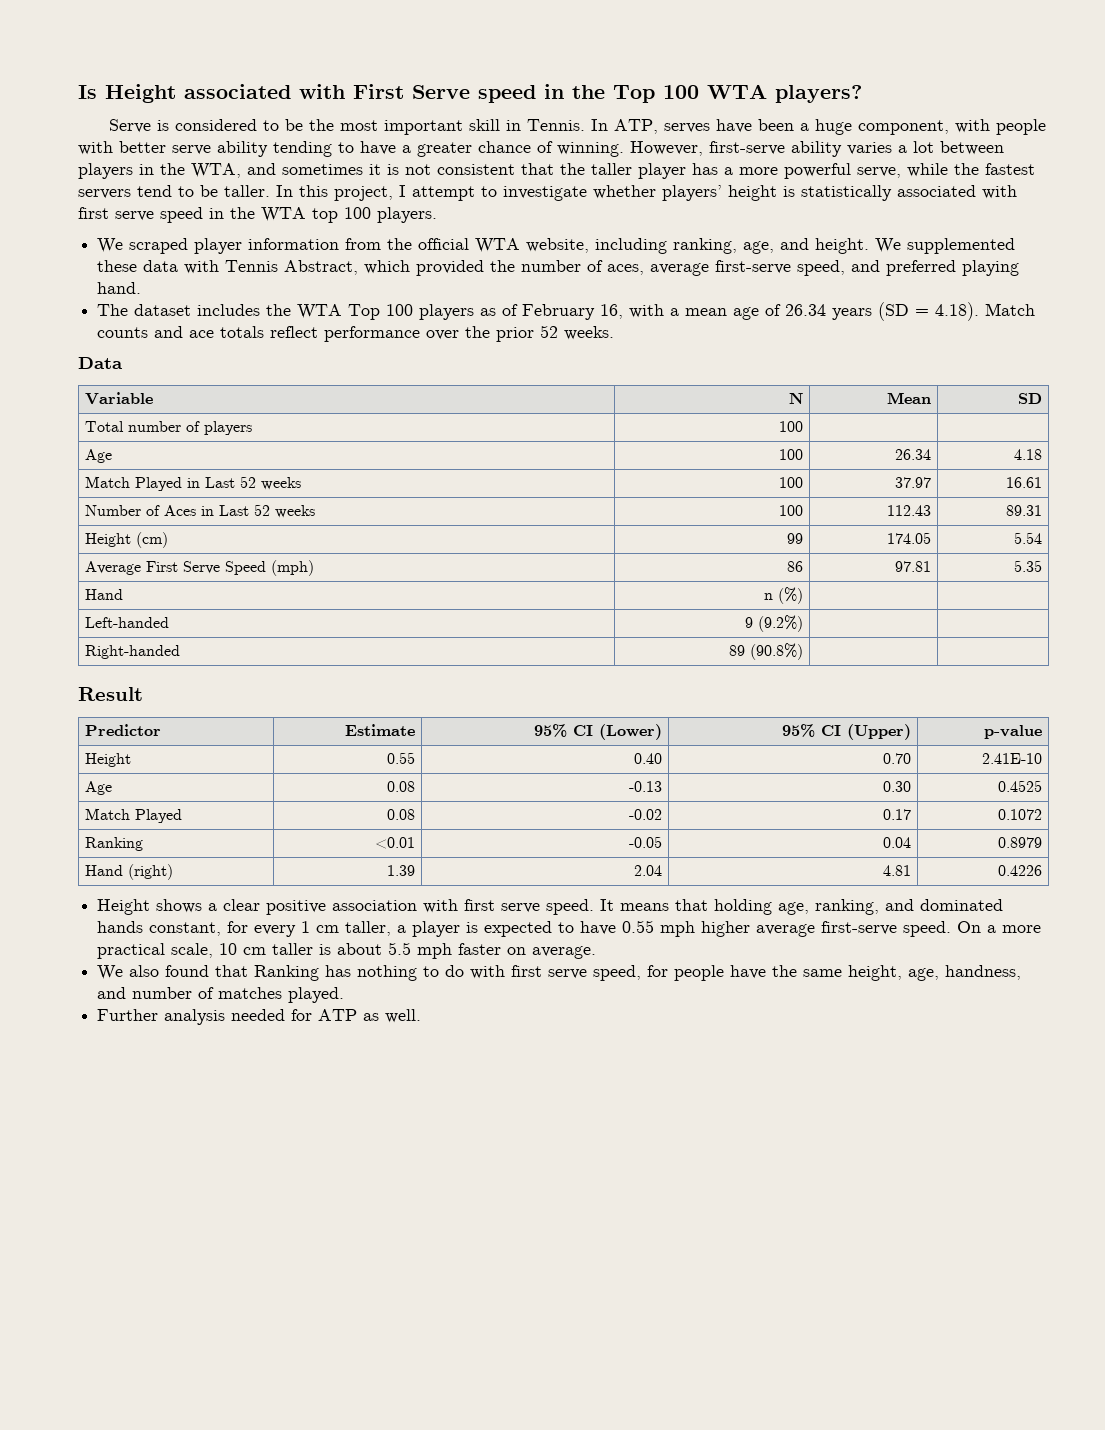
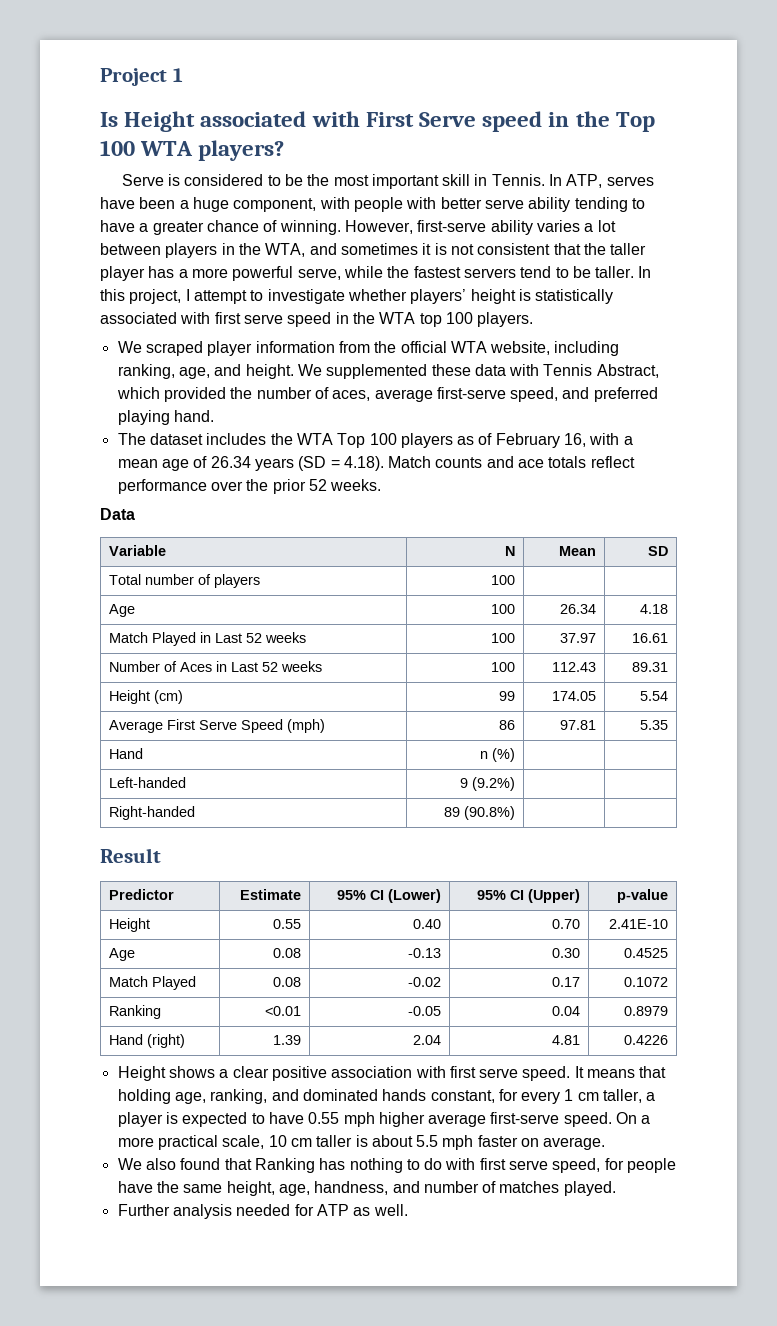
(78, 92) none -> [100,68,183,86] Project 1 //

